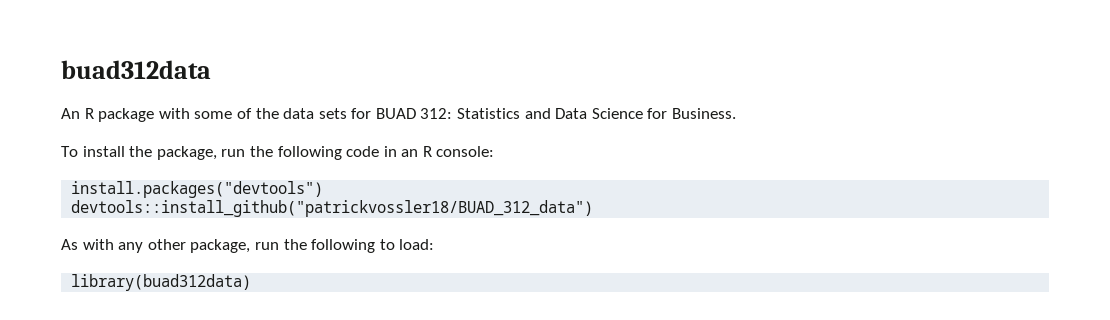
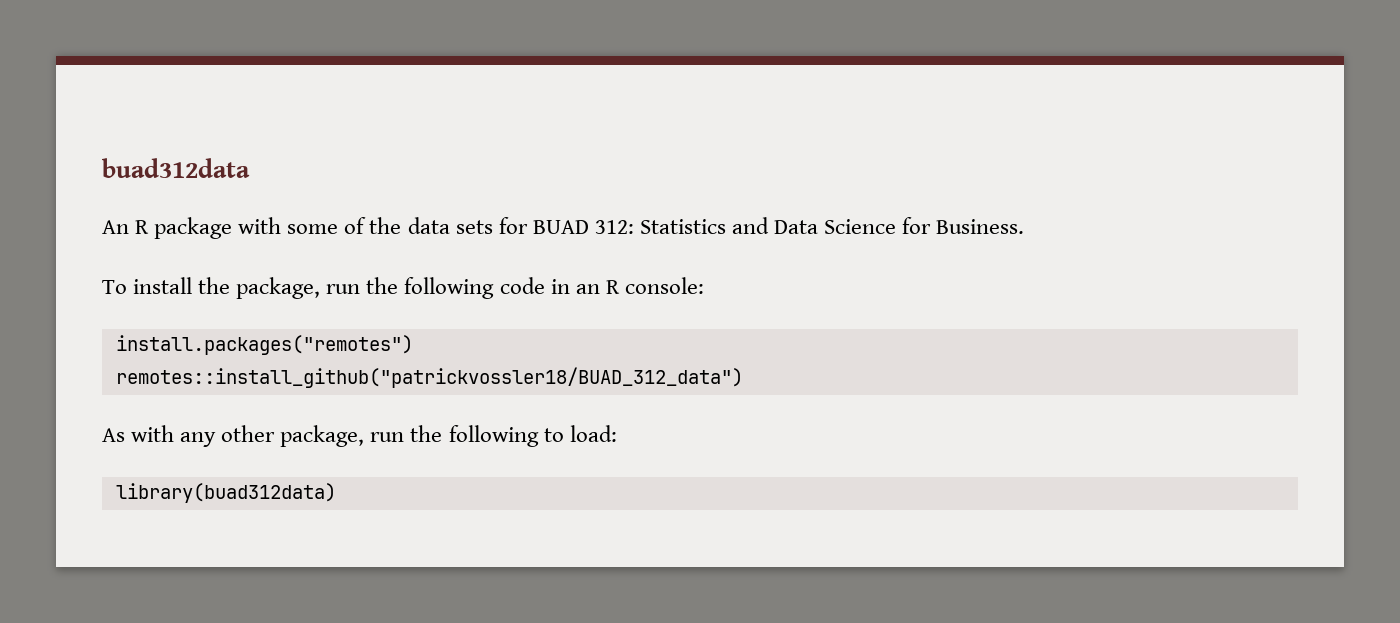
[71,181,324,198] [71,200,594,217] install.packages("devtools") // devtools::install_github("patrickvossler18/BUAD_312_data") -> [115,335,413,355] [115,367,743,388] install.packages("remotes") // remotes::install_github("patrickvossler18/BUAD_312_data")

